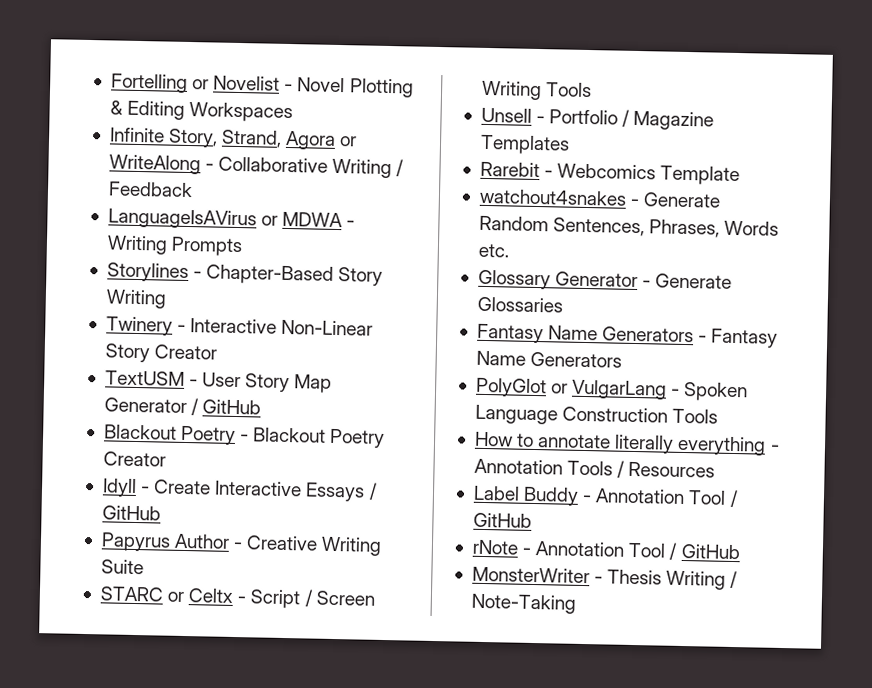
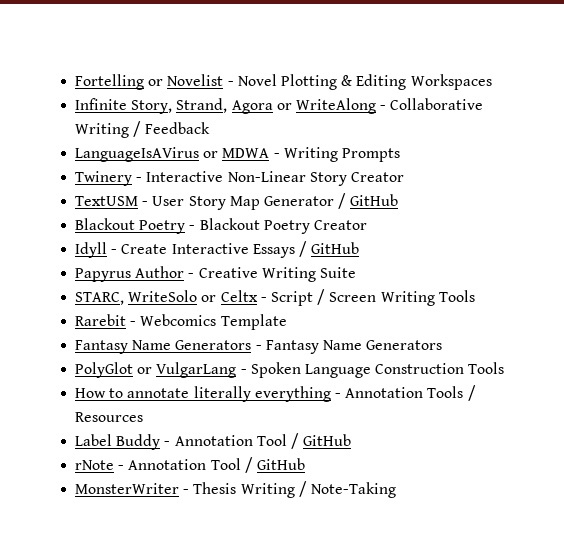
[106,262,384,286] [105,289,167,309] // Storylines - Chapter-Based Story Writing -> (400, 155) none
[99,586,164,602] STARC -> [75,290,198,305] STARC, WriteSolo
[480,107,715,131] [479,134,570,155] [479,161,741,186] [478,188,722,208] [478,215,780,238] [477,243,510,258] [477,269,733,290] [476,296,563,313] Unsell - Portfolio / Magazine Templates // Rarebit - Webcomics Template // watchout4snakes - Generate Random Sentences, Phrases, Words etc. // Glossary Generator - Generate Glossaries -> [75,314,287,330] Rarebit - Webcomics Template

